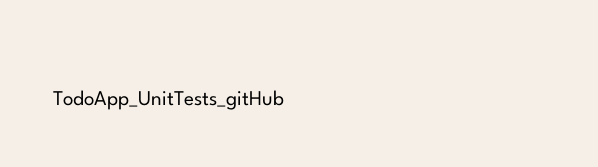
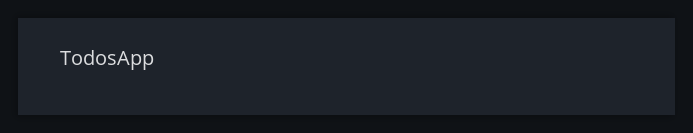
[53,90,284,110] TodoApp_UnitTests_gitHub -> [60,50,154,70] TodosApp

